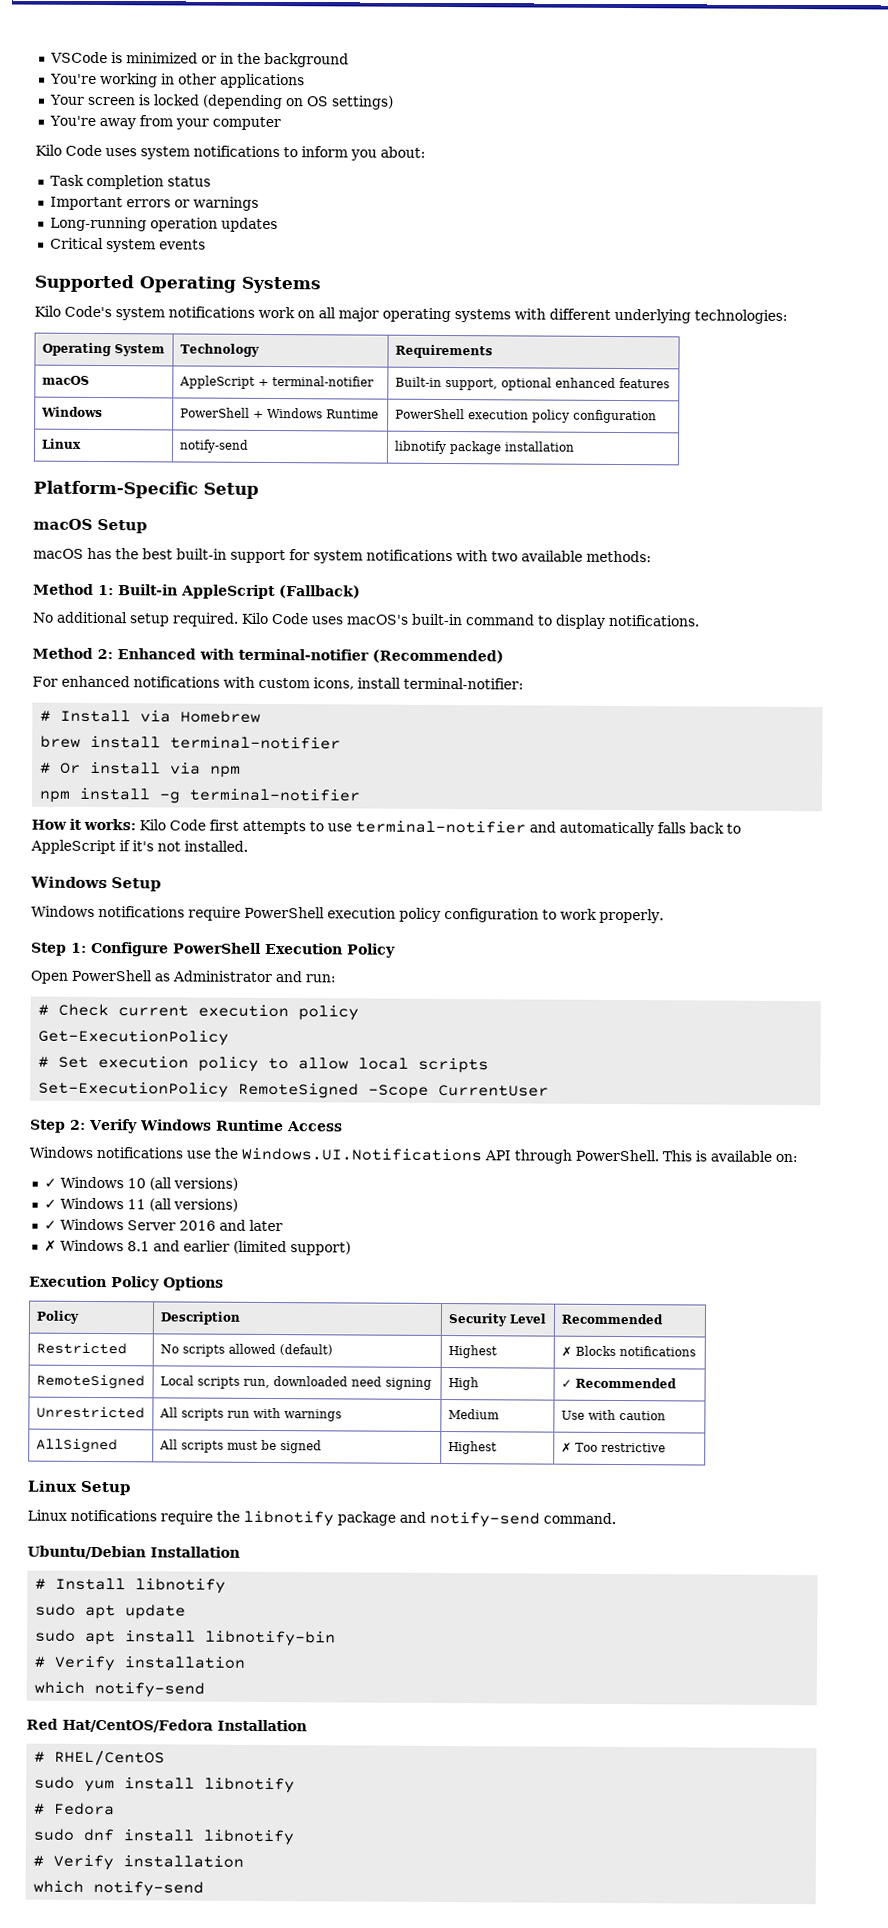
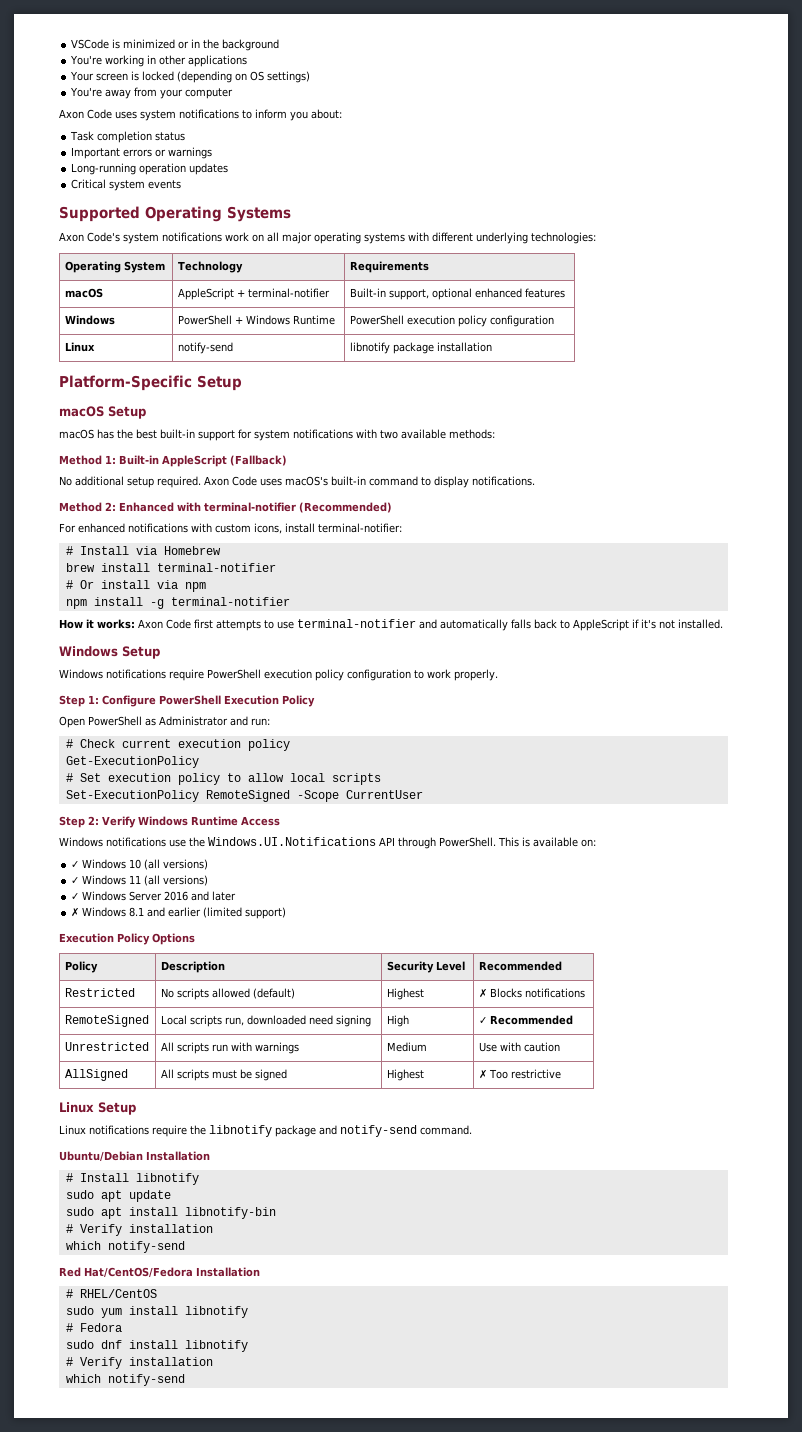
[35,144,62,156] Kilo -> [59,109,84,119] Axon
[34,305,61,317] Kilo -> [59,232,84,242] Axon
[241,612,269,624] Kilo -> [204,476,229,486] Axon
[139,819,166,831] Kilo -> [138,619,163,629] Axon

